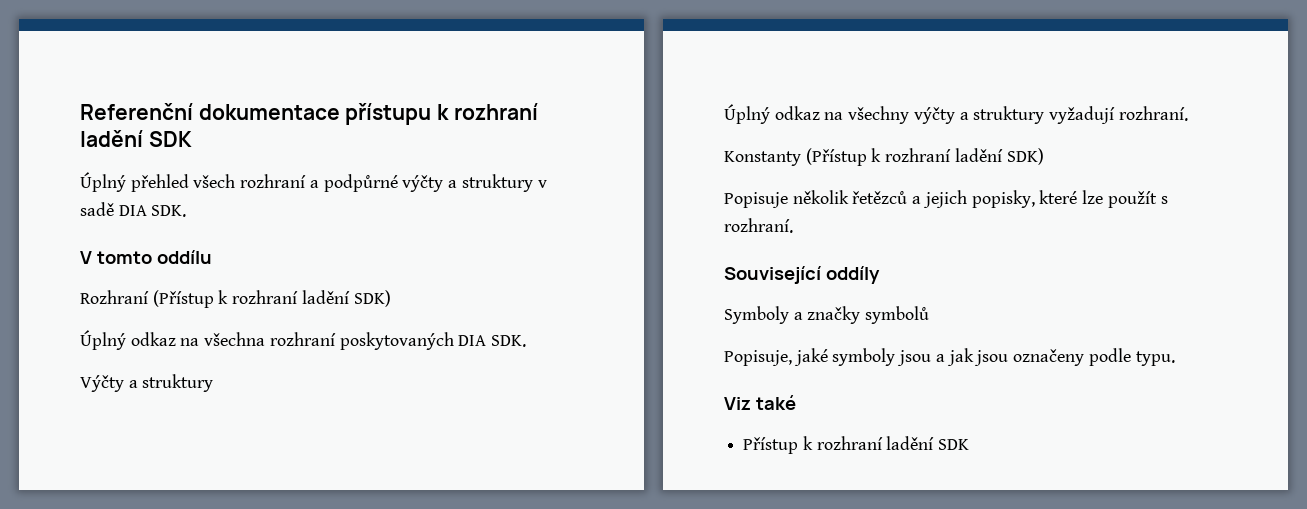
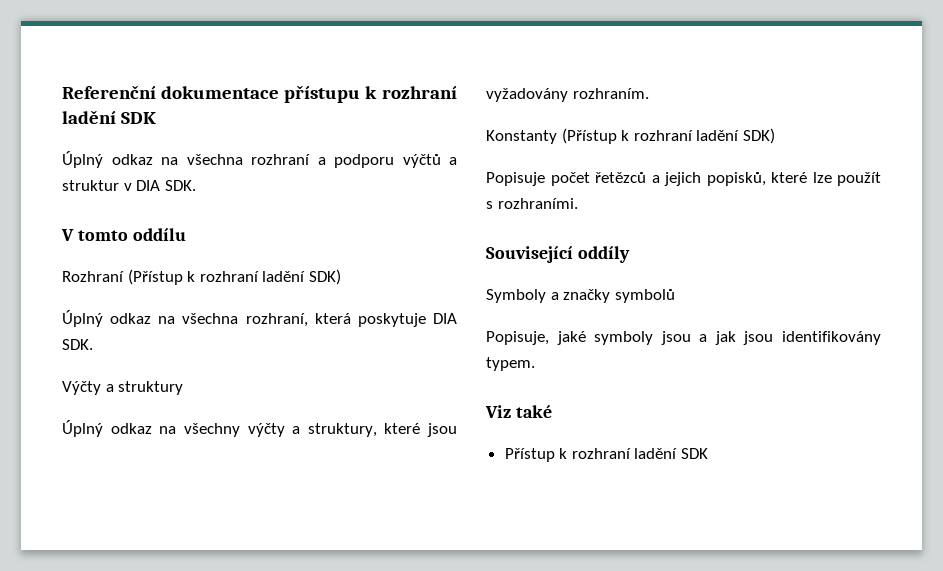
[130,174,547,192] [80,202,114,216] přehled všech rozhraní a podpůrné výčty a struktury v sadě -> [111,154,457,168] [62,180,132,191] odkaz na všechna rozhraní a podporu výčtů a struktur v
[269,332,454,350] rozhraní poskytovaných -> [245,313,426,327] rozhraní, která poskytuje
[973,106,1188,124] struktury vyžadují rozhraní. -> [307,423,457,437] [486,88,649,102] struktury, které jsou vyžadovány rozhraním.
[792,190,849,204] několik -> [550,172,590,186] počet
[971,190,1035,208] popisky, -> [706,172,766,186] popisků,
[724,218,793,233] rozhraní. -> [497,198,578,209] rozhraními.
[1013,348,1175,366] označeny podle typu. -> [782,331,881,345] [486,357,535,371] identifikovány typem.

